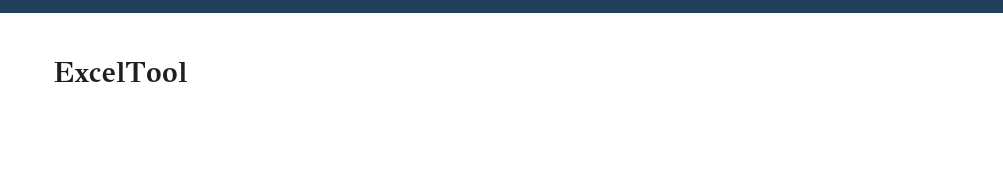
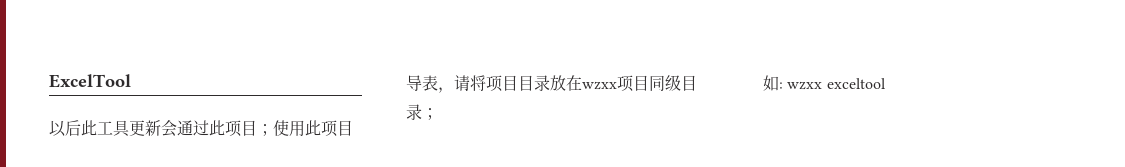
(187, 72) none -> [49,120,353,137] [406,75,697,93] [406,104,438,120] [763,75,886,91] // 以后此工具更新会通过此项目；使用此项目导表，请将项目目录放在wzxx项目同级目录； // 如: wzxx exceltool

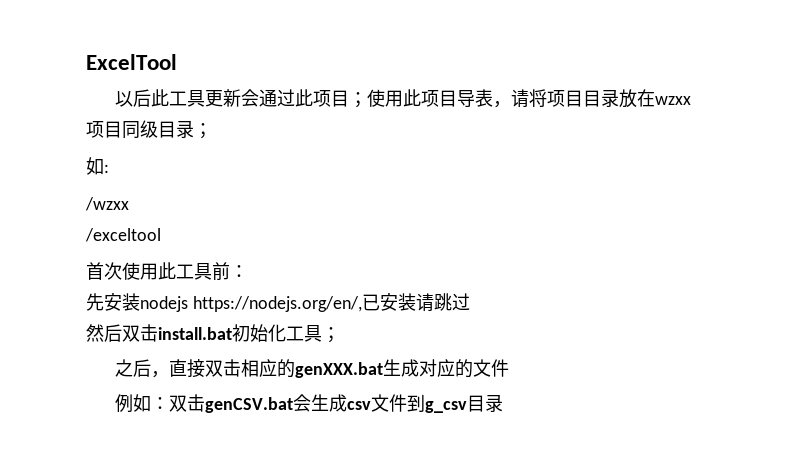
[787,78,886,90] wzxx exceltool -> [85,197,129,211] [85,228,161,242] [86,262,248,280] [86,293,470,312] [86,324,340,343] [115,359,510,378] [115,394,504,413] // /wzxx // /exceltool // 首次使用此工具前： // 先安装nodejs https://nodejs.org/en/,已安装请跳过 // 然后双击install.bat初始化工具； // 之后，直接双击相应的genXXX.bat生成对应的文件 // 例如：双击genCSV.bat会生成csv文件到g_csv目录

